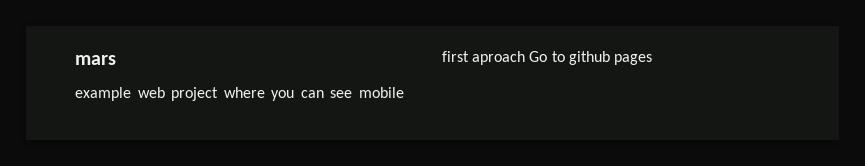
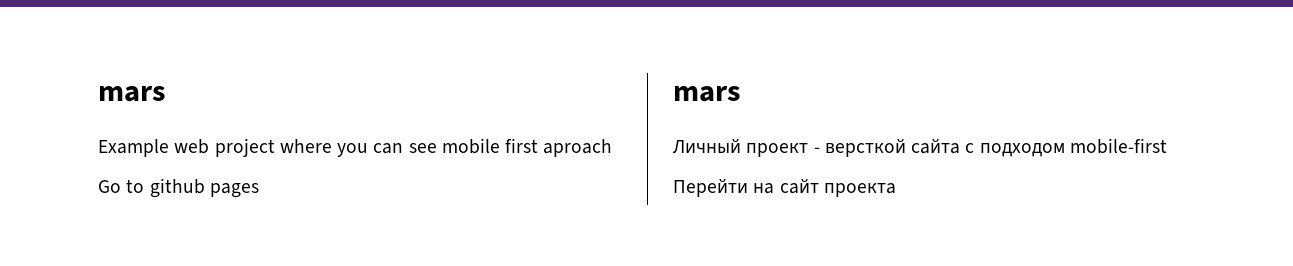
[75,55,116,65] [75,87,131,101] mars // example -> [98,86,166,102] [98,139,169,157] mars // Example
(526, 58) none -> (613, 148) //
(652, 59) none -> [673,86,741,102] [673,138,1167,157] [673,178,896,197] // mars // Личный проект - версткой сайта c подходом mobile-first // Перейти на сайт проекта

